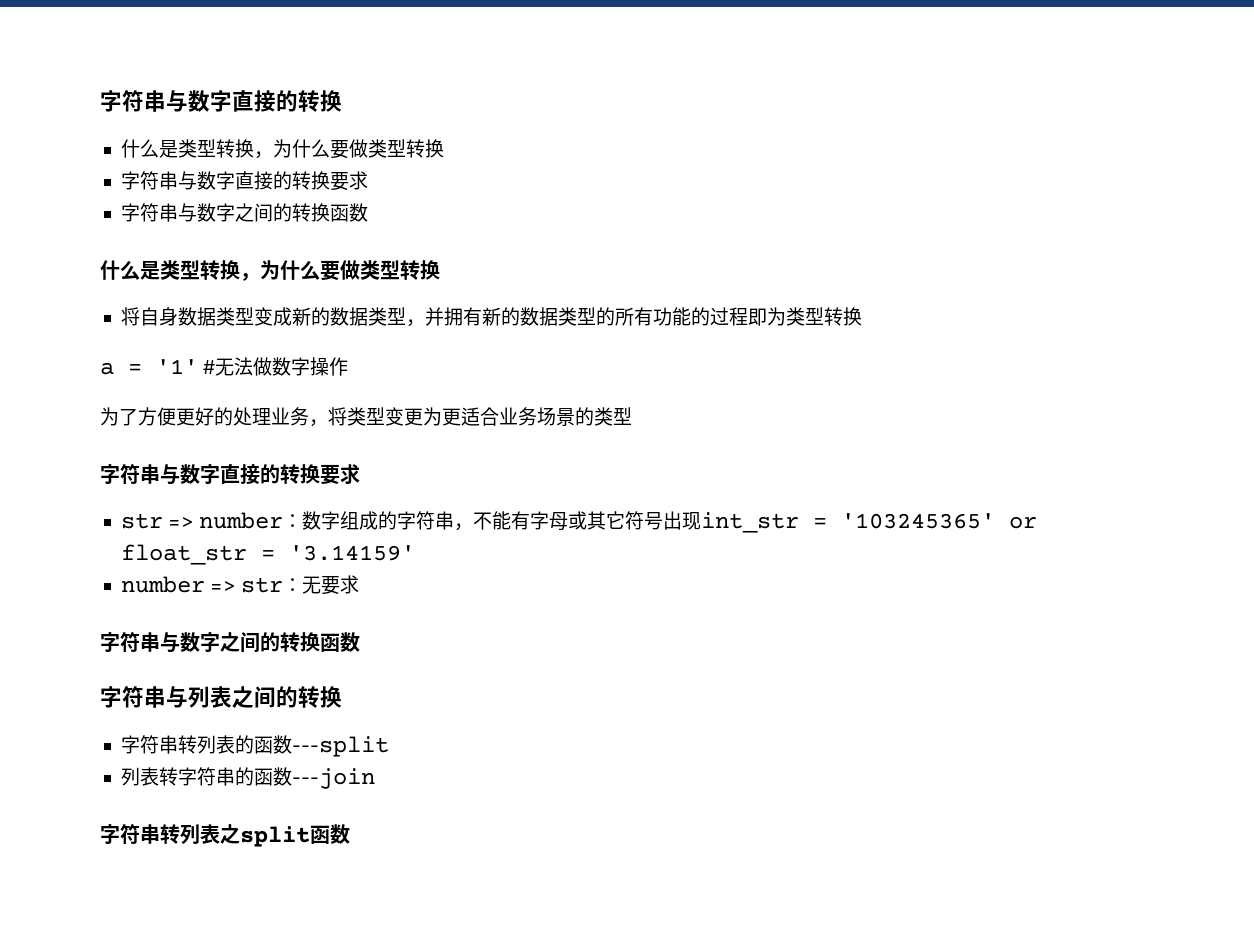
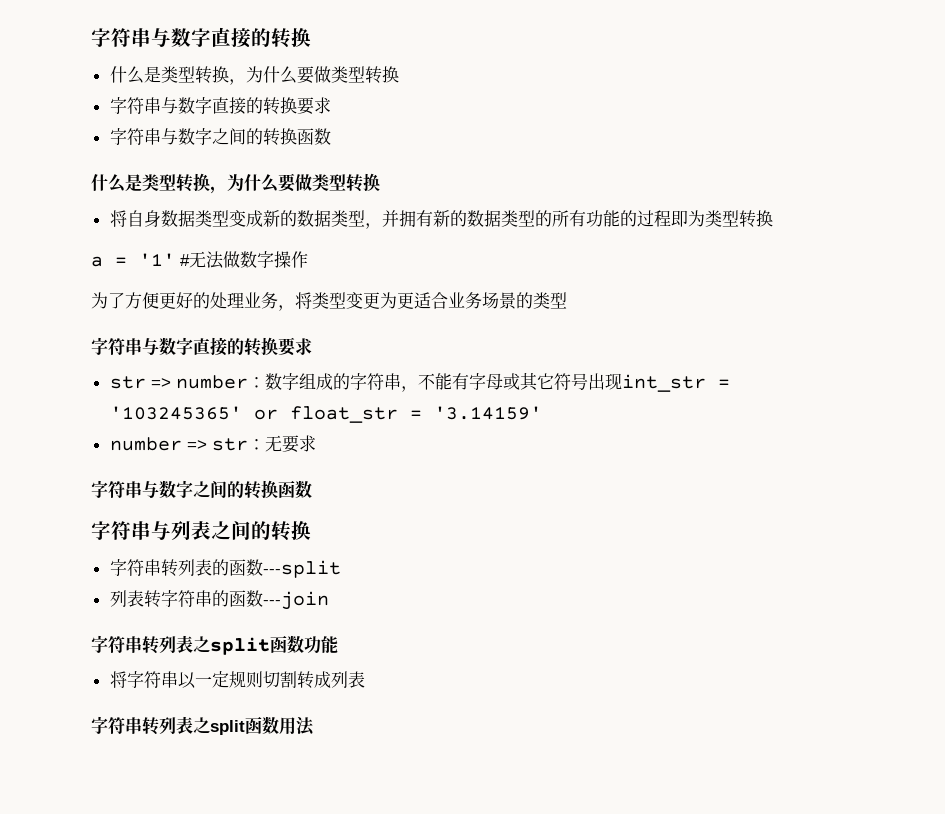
(350, 834) none -> [304,636,338,653] [109,671,365,689] [91,716,315,736] 功能 // 将字符串以一定规则切割转成列表 // 字符串转列表之split函数用法

